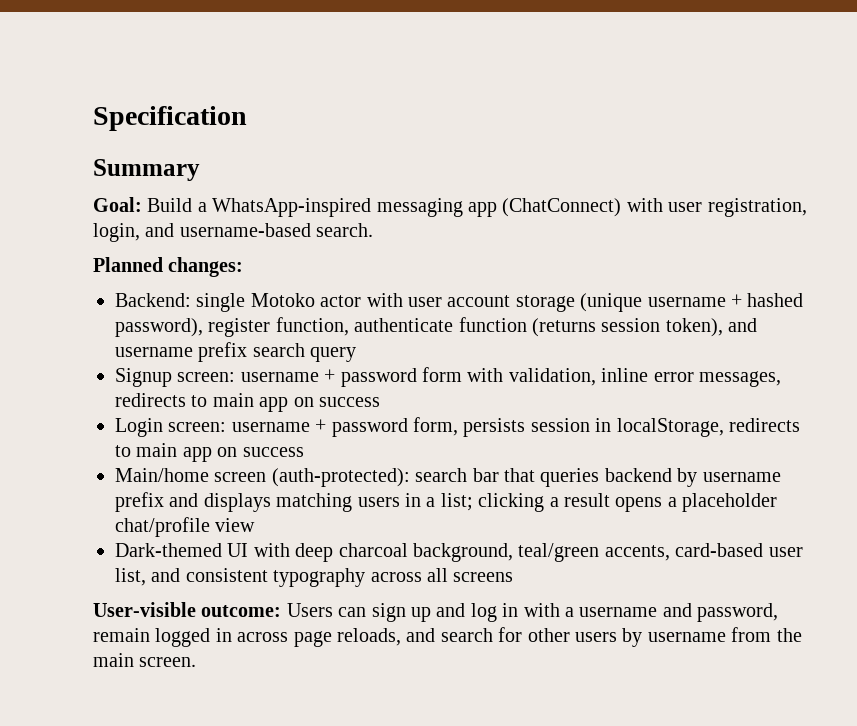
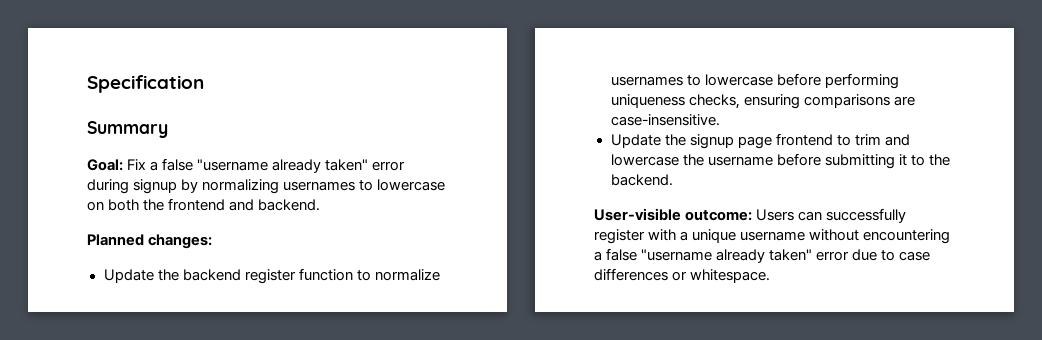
[147,198,807,217] [93,223,374,242] [93,257,244,277] [115,293,804,312] [115,317,758,337] [115,342,357,362] [115,367,781,387] [115,393,380,412] [115,417,800,437] [115,443,304,462] [115,468,781,487] [115,492,778,512] [115,517,256,537] [115,543,803,562] [115,568,514,587] [93,602,779,622] [93,627,802,647] [93,653,197,667] Build a WhatsApp-inspired messaging app (ChatConnect) with user registration, login, and username-based search. // Planned changes: // Backend: single Motoko actor with user account storage (unique username + hashed password), register function, authenticate function (returns session token), and username prefix search query // Signup screen: username + password form with validation, inline error messages, redirects to main app on success // Login screen: username + password form, persists session in localStorage, redirects to main app on success // Main/home screen (auth-protected): search bar that queries backend by username prefix and displays matching users in a list; clicking a result opens a placeholder chat/profile view // Dark-themed UI with deep charcoal background, teal/green accents, card-based user list, and consistent typography across all screens // User-visible outcome: Users can sign up and log in with a username and password, remain logged in across page reloads, and search for other users by username from the main screen. -> [127,158,406,173] [87,179,446,194] [87,198,321,211] [87,234,213,249] [103,268,440,284] [610,73,899,89] [610,94,915,109] [610,114,720,126] [610,133,910,149] [610,153,950,169] [610,174,673,186] [594,208,907,223] [594,229,951,244] [594,248,931,263] [594,268,771,283] Fix a false "username already taken" error during signup by normalizing usernames to lowercase on both the frontend and backend. // Planned changes: // Update the backend register function to normalize usernames to lowercase before performing uniqueness checks, ensuring comparisons are case-insensitive. // Update the signup page frontend to trim and lowercase the username before submitting it to the backend. // User-visible outcome: Users can successfully register with a unique username without encountering a false "username already taken" error due to case differences or whitespace.

